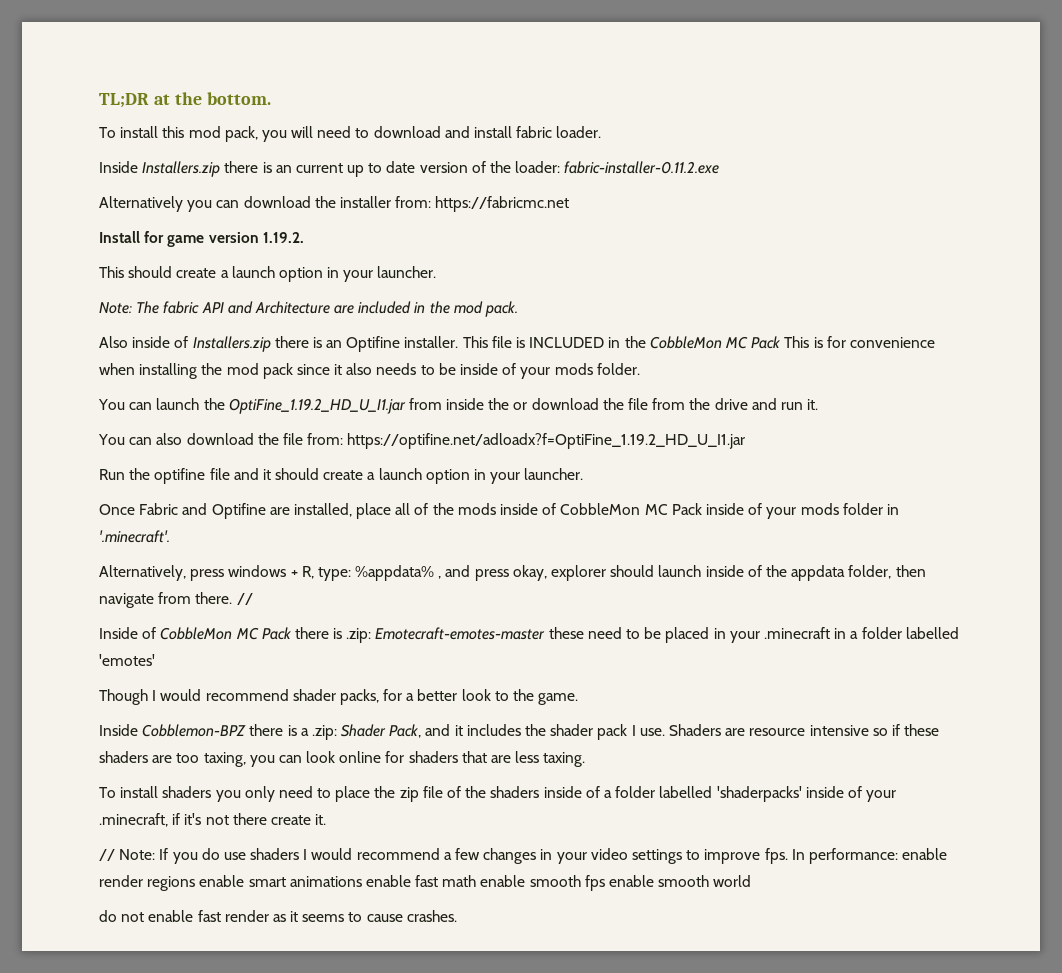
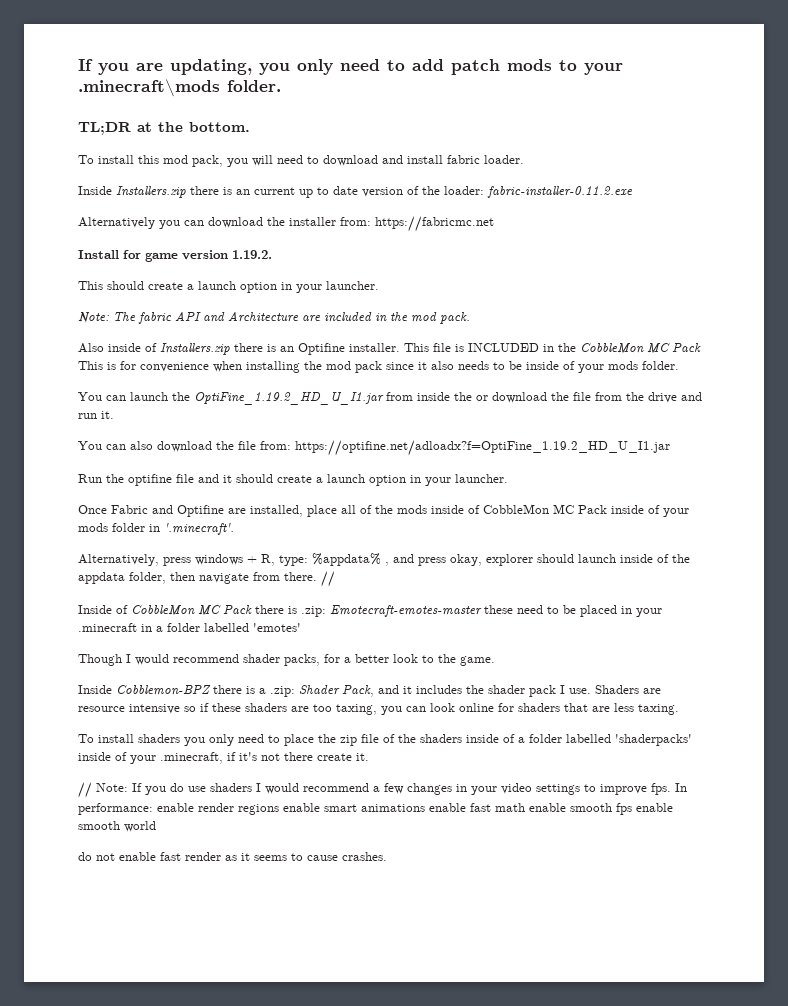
(99, 100) none -> [78,59,623,75] [78,79,281,97] If you are updating, you only need to add patch mods to your .minecraft\mods folder. //

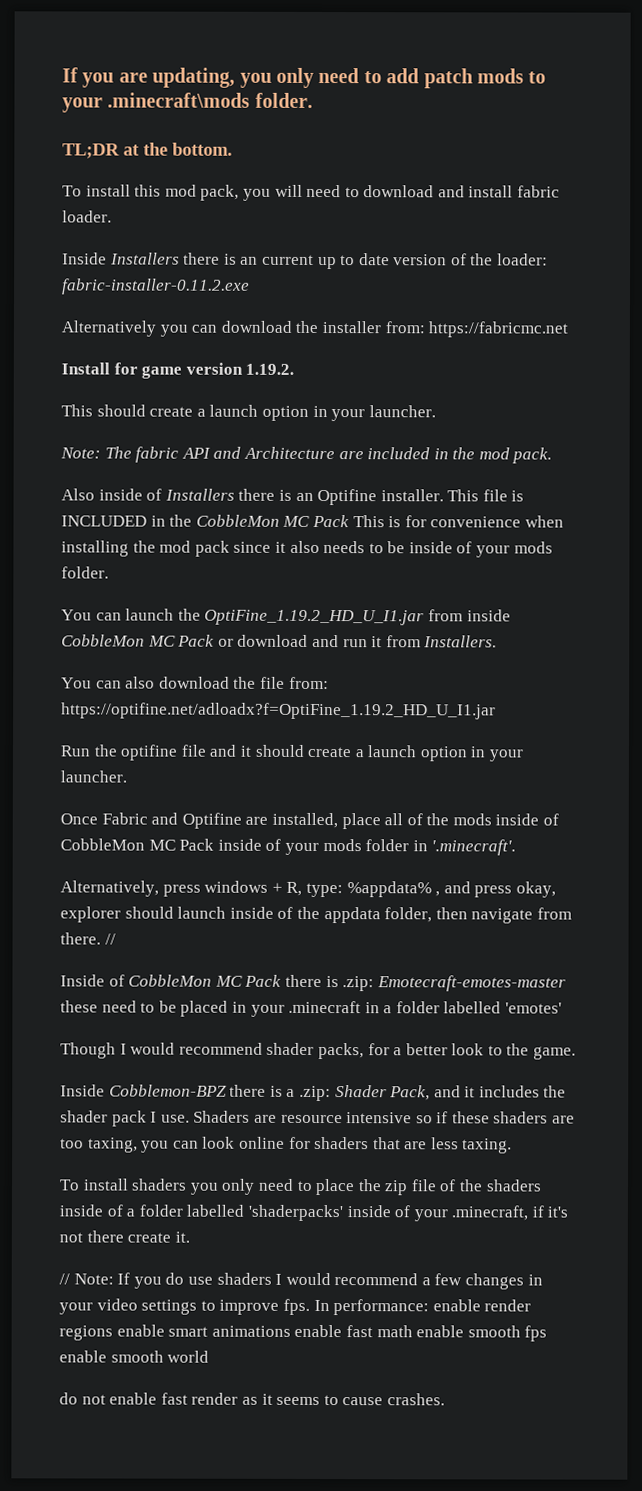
[116,186,186,198] Installers.zip -> [109,252,180,265] Installers
[160,343,230,355] Installers.zip -> [164,488,235,501] Installers
[454,392,702,403] [78,411,114,419] the or download the file from the drive and run it. -> [61,634,498,648] CobbleMon MC Pack or download and run it from Installers.

